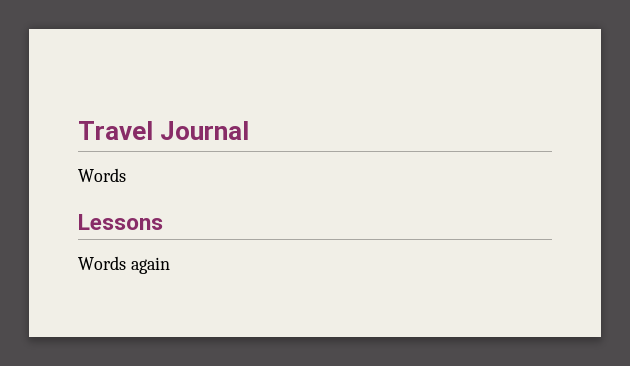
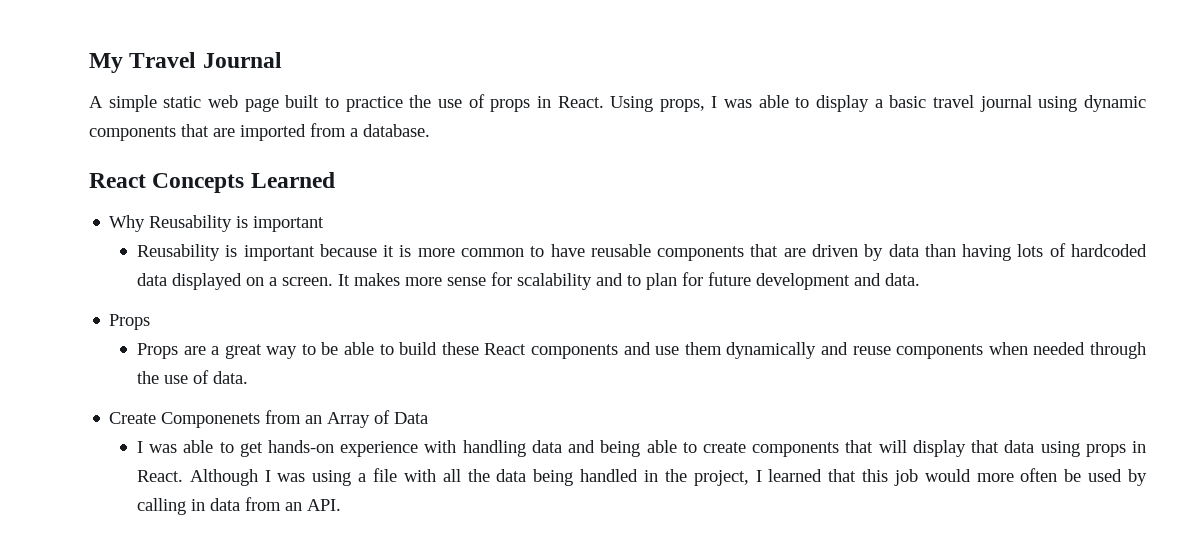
(78, 130) none -> [89,53,123,73] My
[78,168,126,182] [78,214,163,230] [78,256,170,274] Words // Lessons // Words again -> [89,94,1147,112] [89,123,430,141] [89,172,335,193] [109,215,325,232] [136,243,1147,261] [136,272,920,290] [109,314,151,330] [136,342,1146,359] [136,370,248,384] [109,410,429,428] [136,440,1146,457] [136,468,1147,486] [136,497,341,515] A simple static web page built to practice the use of props in React. Using props, I was able to display a basic travel journal using dynamic components that are imported from a database. // React Concepts Learned // Why Reusability is important // Reusability is important because it is more common to have reusable components that are driven by data than having lots of hardcoded data displayed on a screen. It makes more sense for scalability and to plan for future development and data. // Props // Props are a great way to be able to build these React components and use them dynamically and reuse components when needed through the use of data. // Create Componenets from an Array of Data // I was able to get hands-on experience with handling data and being able to create components that will display that data using props in React. Although I was using a file with all the data being handled in the project, I learned that this job would more often be used by calling in data from an API.

